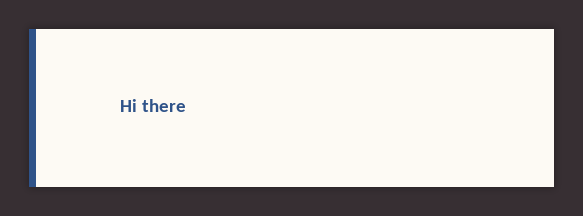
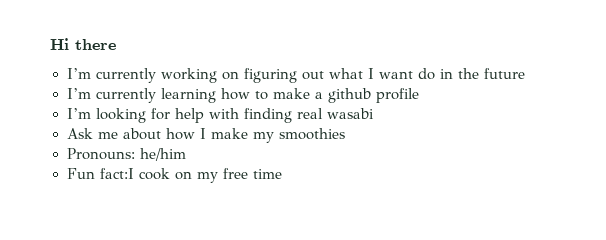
(187, 105) none -> [66,68,525,83] [66,88,419,103] [66,108,374,123] [66,128,345,143] [66,148,186,161] [66,168,282,183] // I’m currently working on figuring out what I want do in the future // I’m currently learning how to make a github profile // I’m looking for help with finding real wasabi // Ask me about how I make my smoothies // Pronouns: he/him // Fun fact:I cook on my free time

